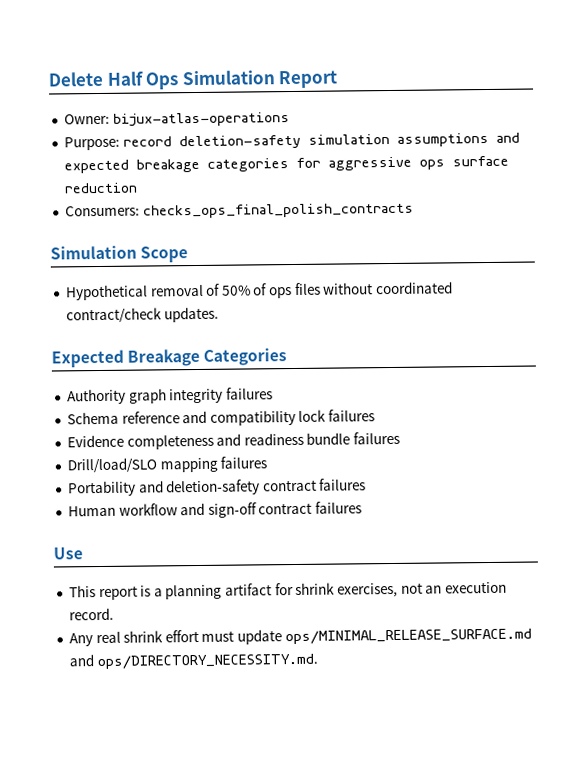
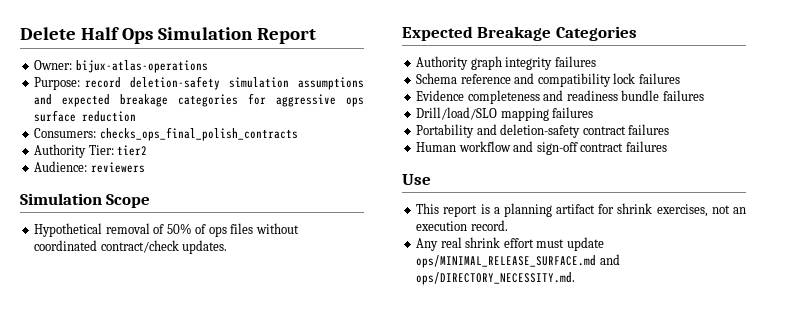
(414, 210) none -> [34,144,148,158] [34,161,145,173] // Authority Tier: tier2 // Audience: reviewers

